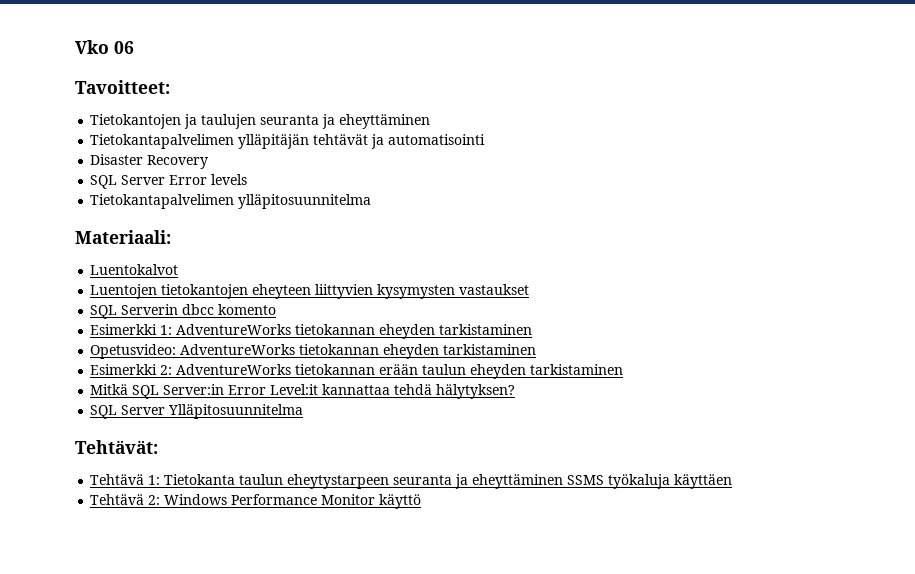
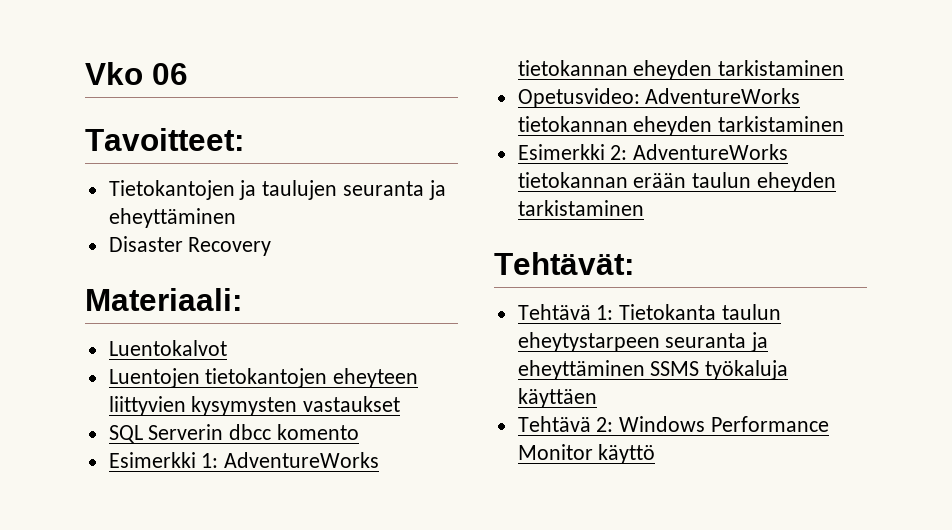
[90,134,486,149] [90,154,209,169] [90,174,248,189] [90,194,372,209] Tietokantapalvelimen ylläpitäjän tehtävät ja automatisointi // Disaster Recovery // SQL Server Error levels // Tietokantapalvelimen ylläpitosuunnitelma -> [108,236,272,256] Disaster Recovery
[90,384,516,399] [90,404,304,419] // Mitkä SQL Server:in Error Level:it kannattaa tehdä hälytyksen? // SQL Server Ylläpitosuunnitelma -> (644, 208) none

